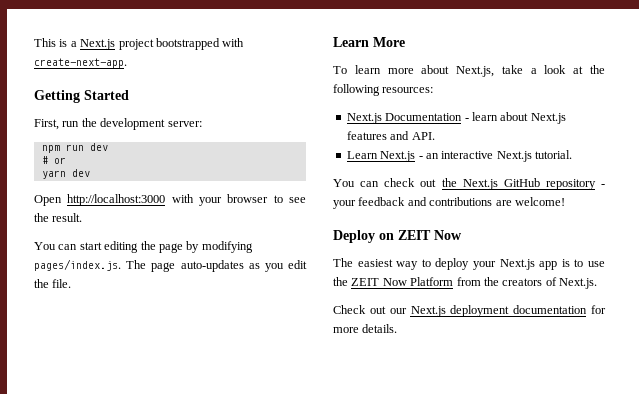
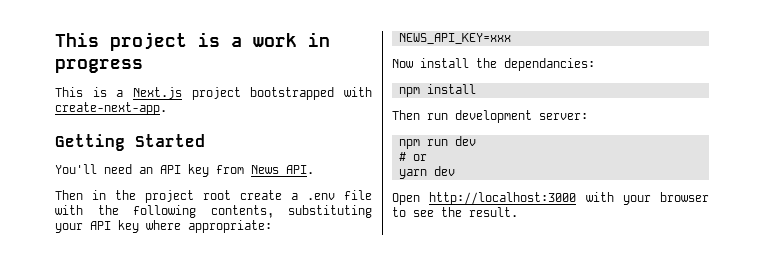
[34,38,56,47] This -> [55,32,330,51] [55,59,143,73] [55,87,83,97] This project is a work in progress // This
[34,118,97,130] First, run the -> [55,164,314,177] [55,190,372,203] [55,205,372,218] [55,220,272,233] [398,33,511,44] [392,58,595,71] [398,84,476,97] [392,110,448,120] You'll need an API key from News API. // Then in the project root create a .env file with the following contents, substituting your API key where appropriate: // NEWS_API_KEY=xxx // Now install the dependancies: // npm install // Then run
[34,241,253,253] [34,259,307,272] [34,279,72,288] [333,37,405,47] [333,65,605,77] [333,84,434,96] [346,112,566,124] [346,131,435,140] [346,150,572,162] [333,178,605,190] [333,197,565,209] [333,230,462,243] [333,258,605,270] [333,277,597,289] [333,305,606,317] [333,324,398,333] // You can start editing the page by modifying pages/index.js. The page auto-updates as you edit the file. // Learn More // To learn more about Next.js, take a look at the following resources: // Next.js Documentation - learn about Next.js features and API. // Learn Next.js - an interactive Next.js tutorial. // You can check out the Next.js GitHub repository - your feedback and contributions are welcome! // Deploy on ZEIT Now // The easiest way to deploy your Next.js app is to use the ZEIT Now Platform from the creators of Next.js. // Check out our Next.js deployment documentation for more details. -> (518, 212) none

